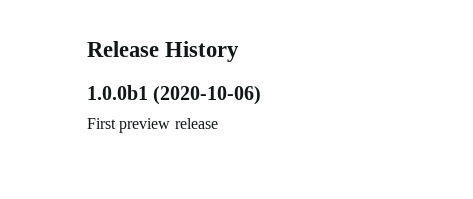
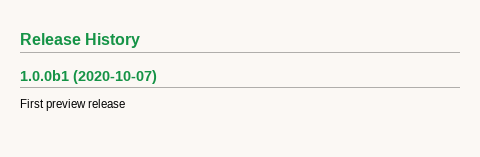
[153,86,262,105] (2020-10-06) -> [73,70,157,84] (2020-10-07)

